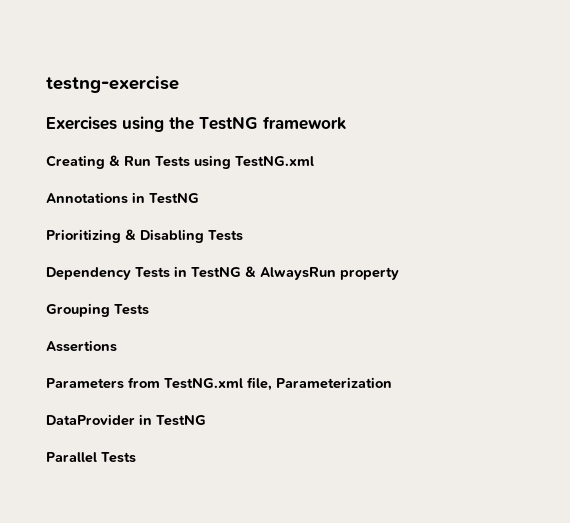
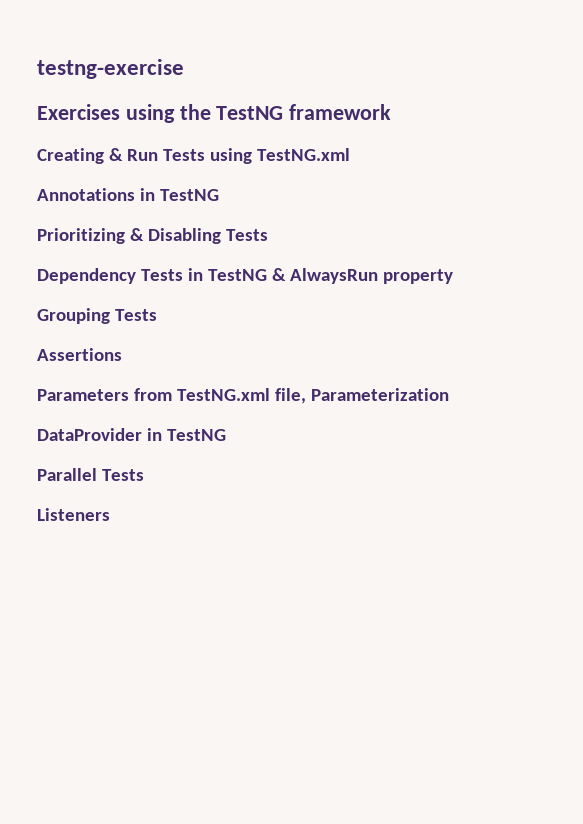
(136, 457) none -> [37,508,110,521] // Listeners

